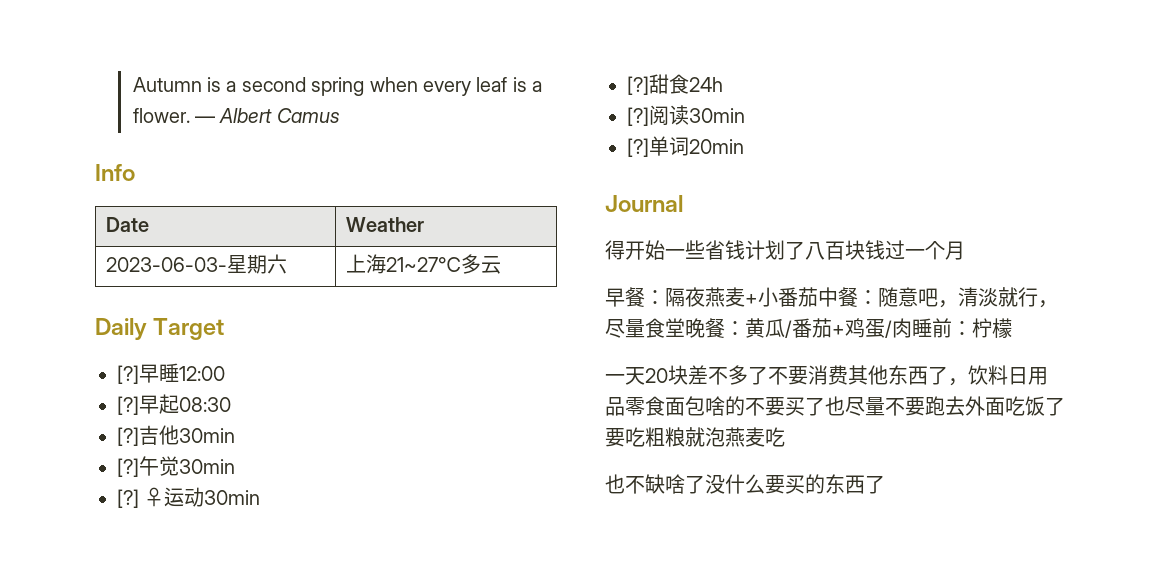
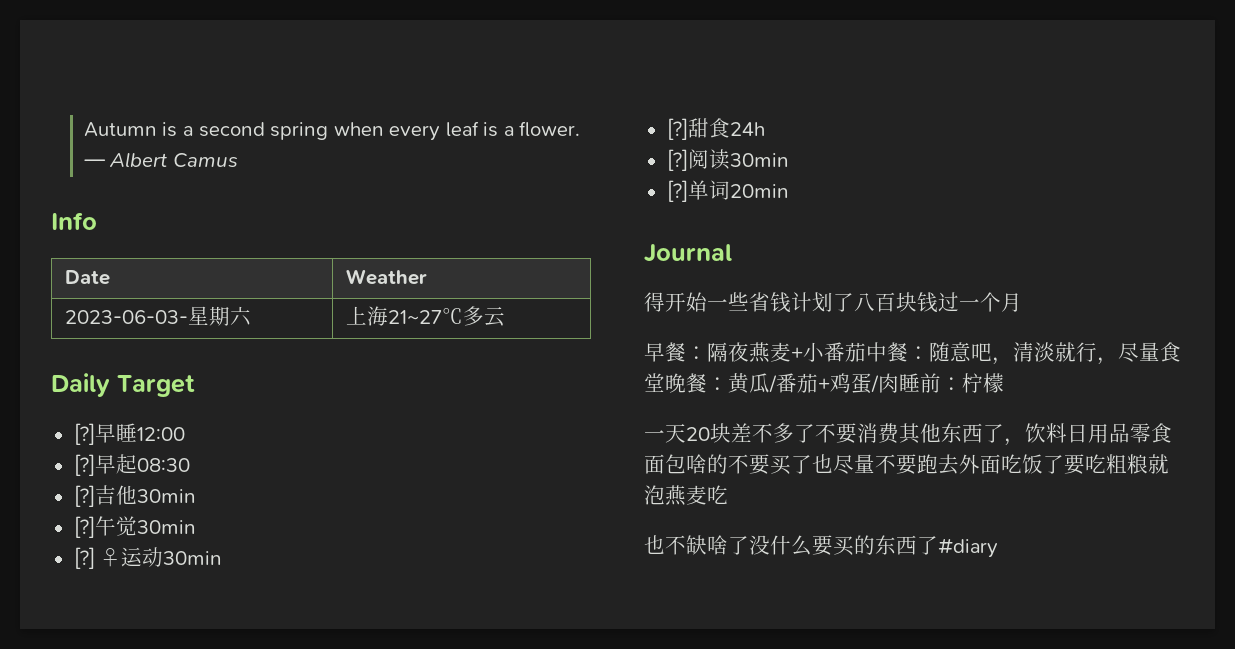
(885, 484) none -> [938,538,998,558] #diary

